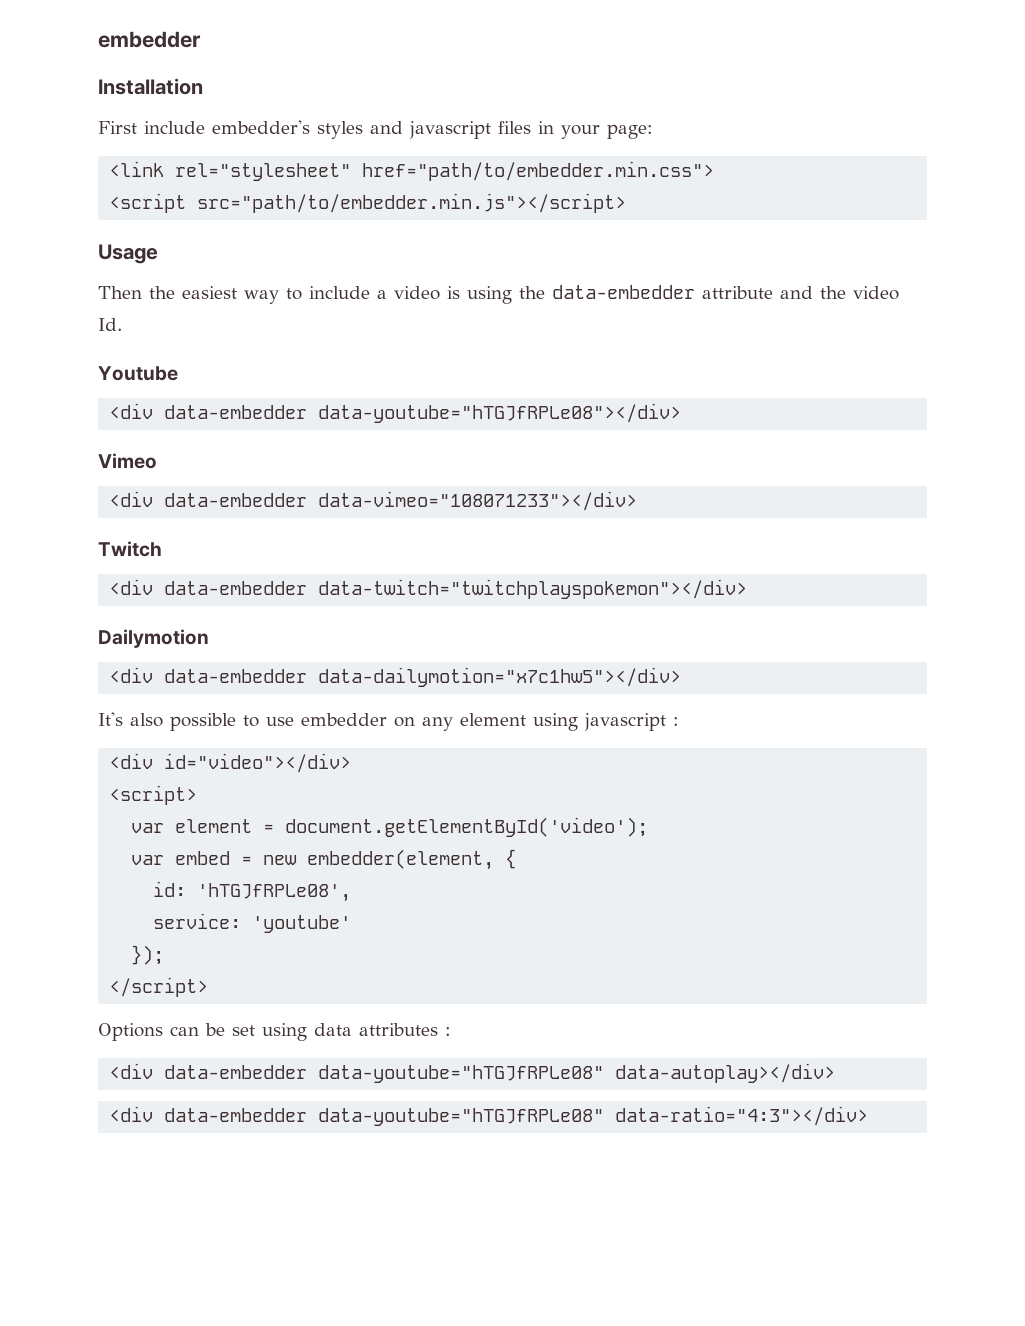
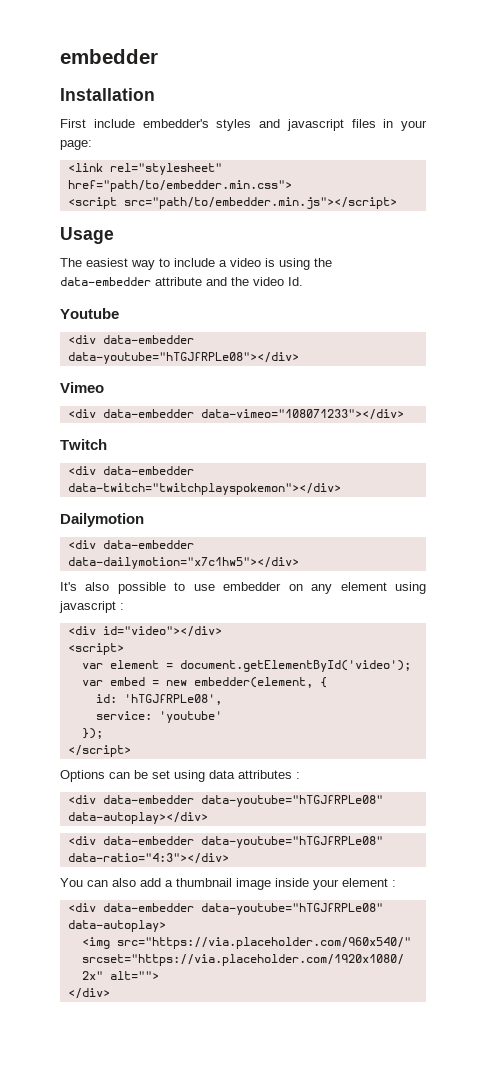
[98,286,175,299] Then the -> [60,258,82,267] The
(869, 1116) none -> [60,878,396,890] [67,903,383,915] [67,920,166,932] [81,937,411,949] [81,954,404,966] [81,971,159,980] [67,988,110,999] // You can also add a thumbnail image inside your element : // <div data-embedder data-youtube="hTGJfRPLe08" data-autoplay> // <img src="https://via.placeholder.com/960x540/" srcset="https://via.placeholder.com/1920x1080/ 2x" alt=""> // </div>

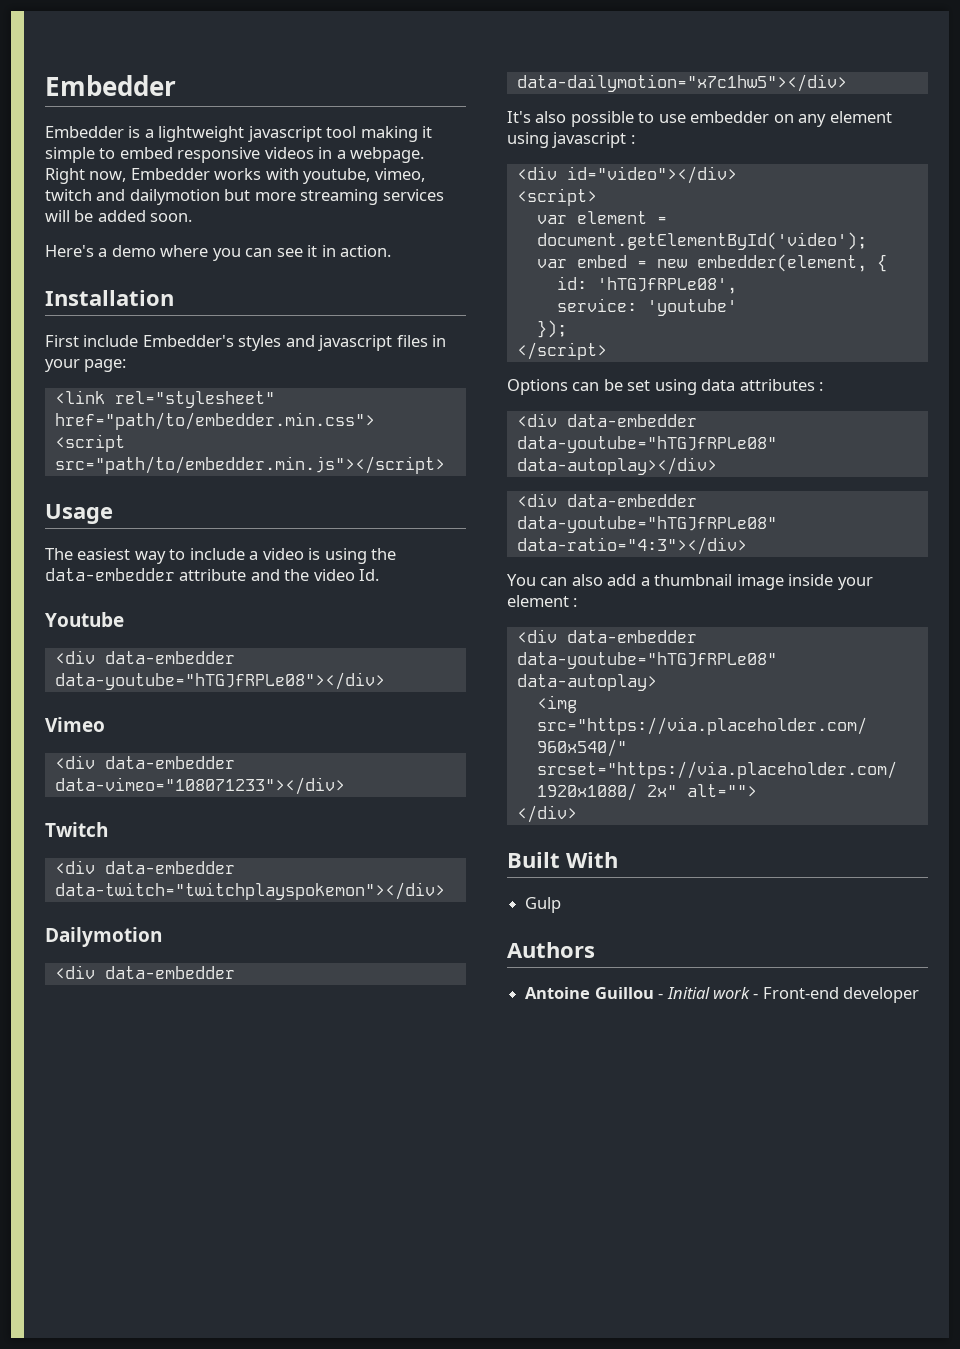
[60,49,158,64] embedder -> [45,75,176,96] [45,126,433,142] [45,147,425,163] [45,168,425,184] [45,189,444,205] [45,210,193,222] [45,245,392,261] Embedder // Embedder is a lightweight javascript tool making it simple to embed responsive videos in a webpage. Right now, Embedder works with youtube, vimeo, twitch and dailymotion but more streaming services will be added soon. // Here's a demo where you can see it in action.
[142,119,209,128] embedder's -> [142,335,234,347] Embedder's
(110, 993) none -> [507,852,618,868] [525,897,562,913] [507,942,595,958] [525,987,920,1003] // Built With // Gulp // Authors // Antoine Guillou - Initial work - Front-end developer

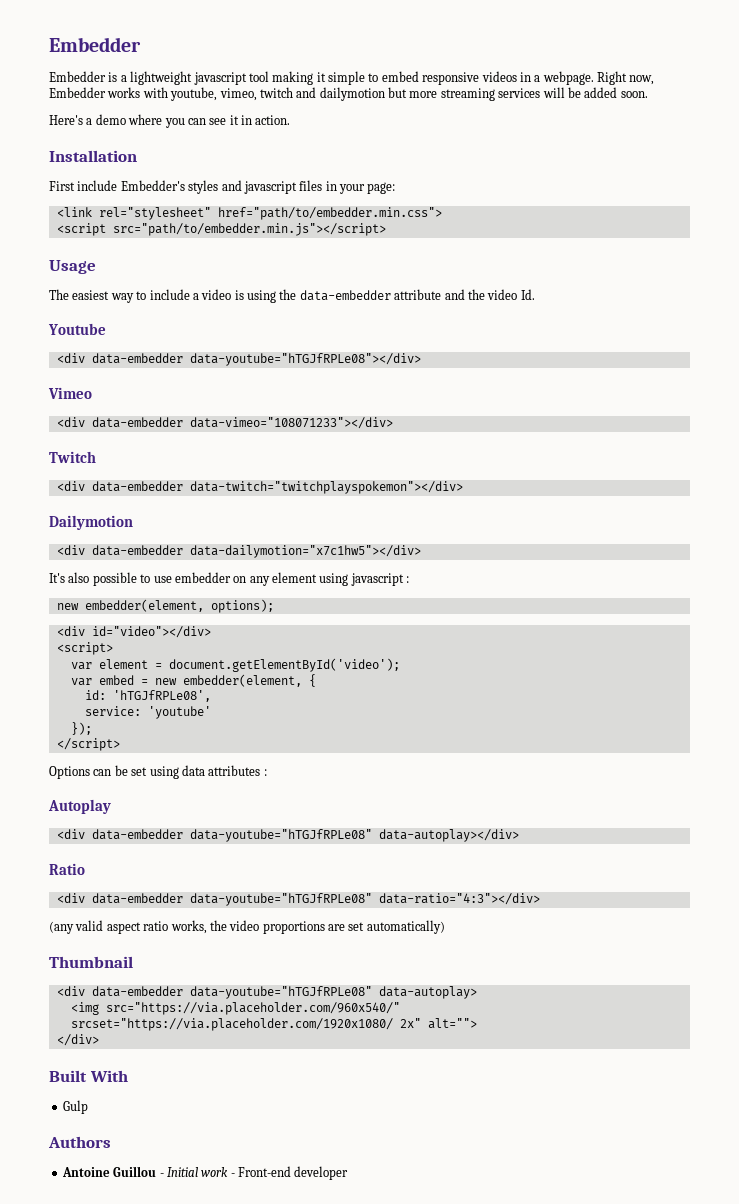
(635, 139) none -> [56,599,274,613] // new embedder(element, options);
(824, 386) none -> [48,799,111,814] // Autoplay
(717, 466) none -> [49,863,85,875] // Ratio
[507,574,873,590] [507,595,578,607] You can also add a thumbnail image inside your element : -> [49,920,445,934] [49,956,133,968] (any valid aspect ratio works, the video proportions are set automatically) // Thumbnail

